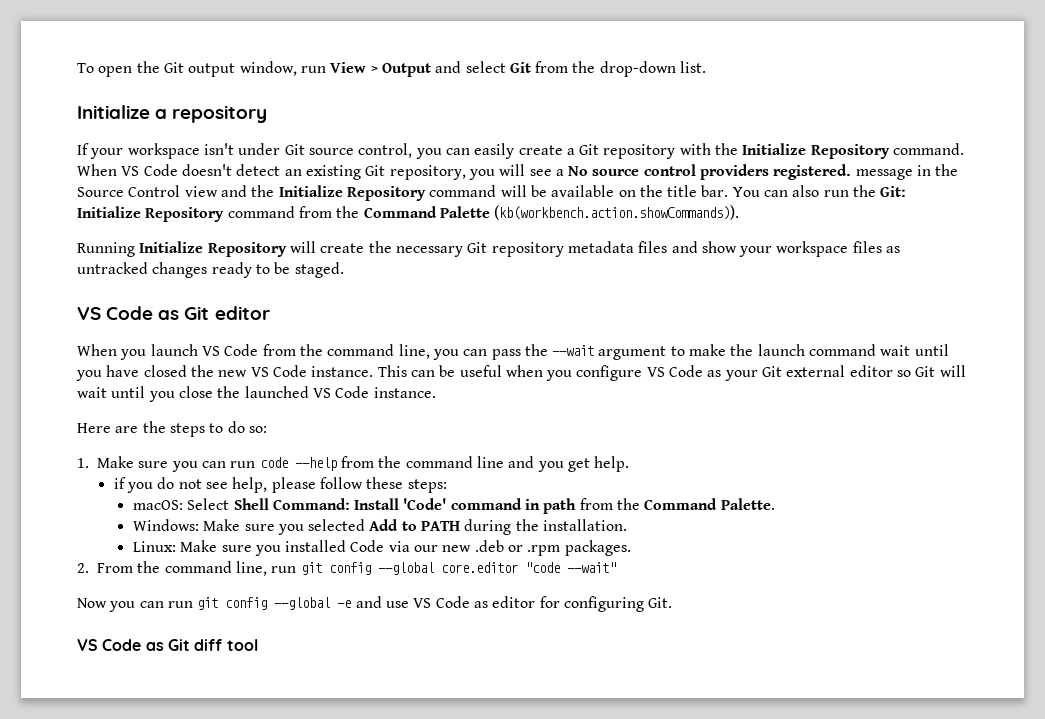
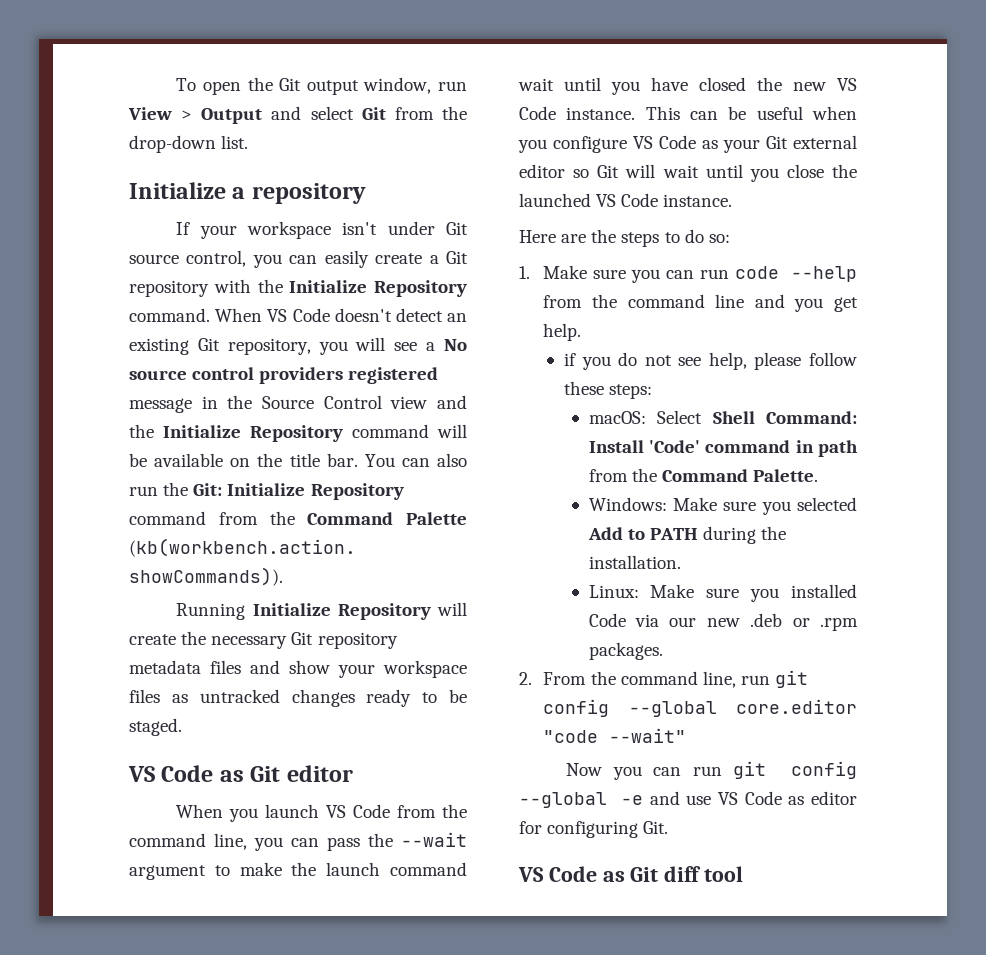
[773,164,852,180] registered. -> [348,367,439,384] registered

